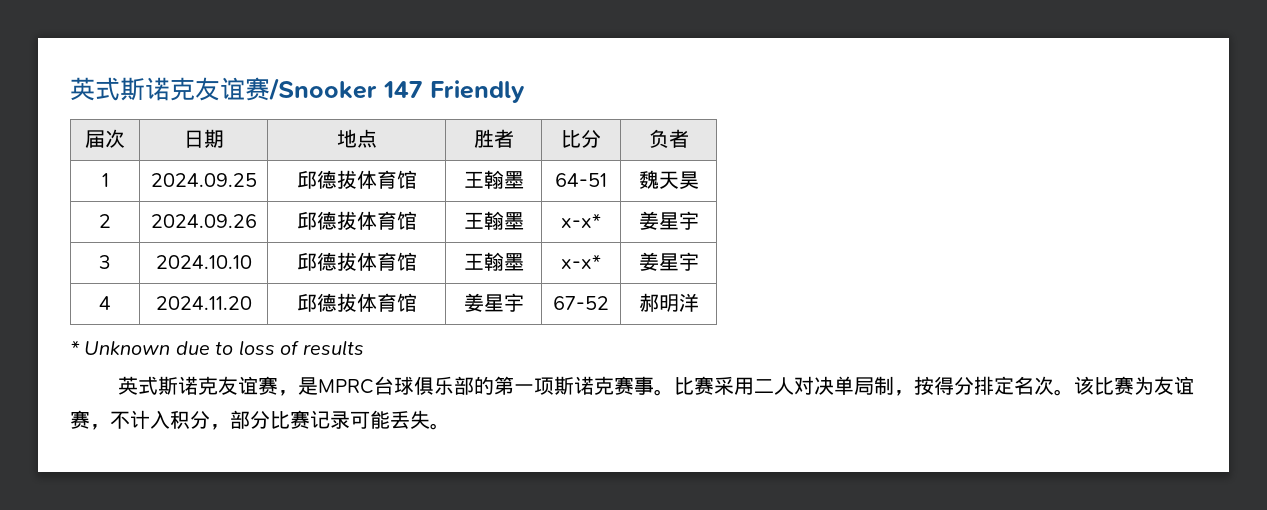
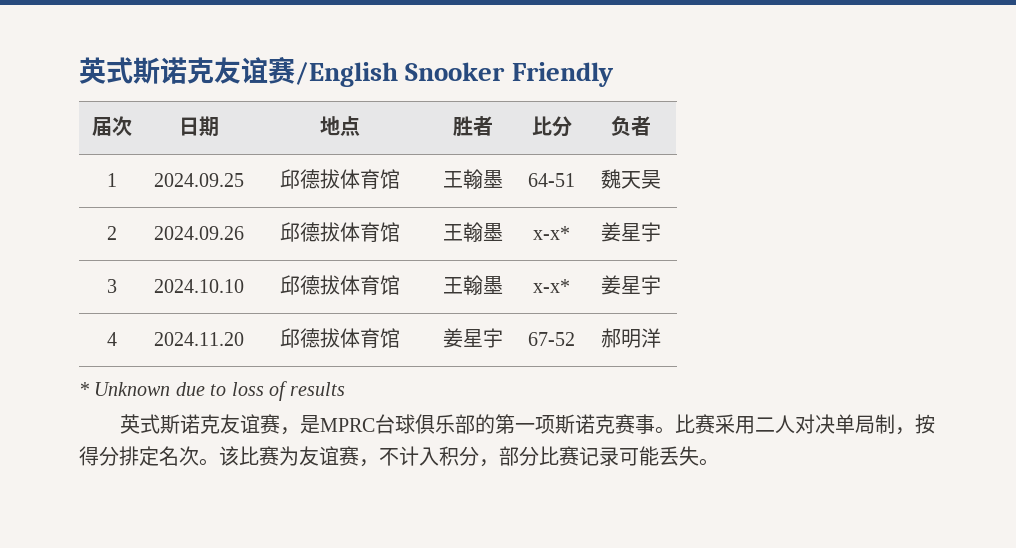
[70,77,423,101] 英式斯诺克友谊赛/Snooker 147 -> [79,56,506,87] 英式斯诺克友谊赛/English Snooker

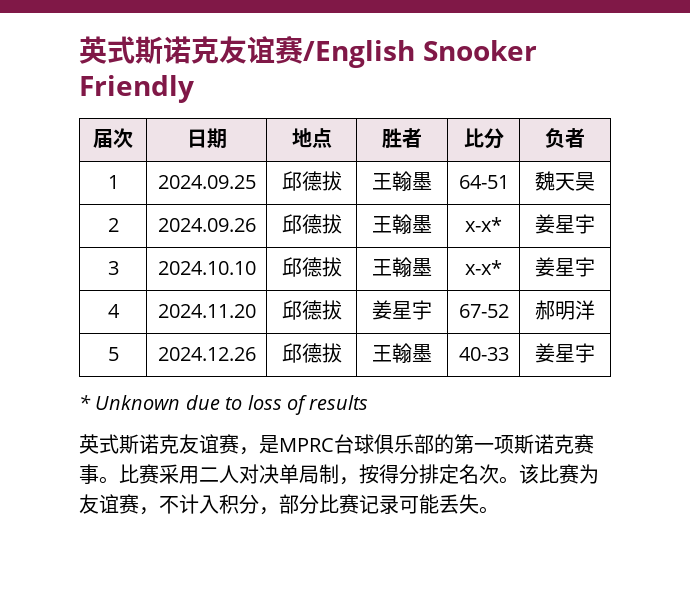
[339,169,400,189] 体育馆 -> (342, 181) none
[339,222,400,242] 体育馆 -> (342, 224) none
[339,275,400,295] 体育馆 -> (342, 267) none
[339,328,400,348] 体育馆 -> (342, 310) none
(661, 338) none -> [107,347,119,361] [157,347,256,361] [281,343,342,363] [372,343,432,363] [458,347,509,361] [535,343,595,363] // 5 | 2024.12.26 | 邱德拔 | 王翰墨 | 40-33 | 姜星宇

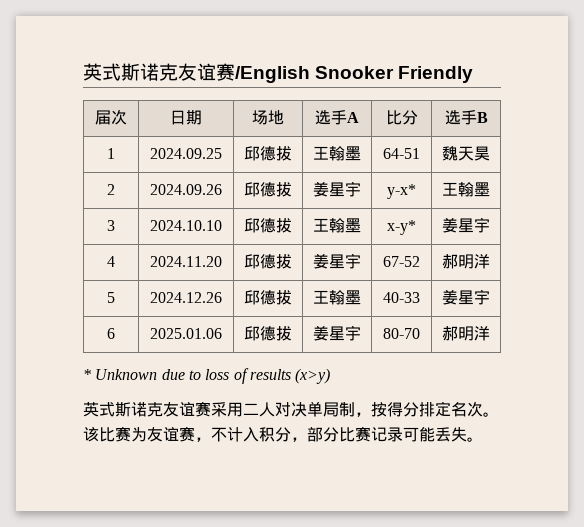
(227, 138) none -> [252,110,268,125] 场
[311,128,332,148] [382,128,422,148] 点 | 胜者 -> [315,110,359,125] | 选手A
[545,128,585,148] 负者 -> [444,110,488,125] 选手B
[372,214,432,234] [465,217,502,232] [535,214,595,234] | 王翰墨 | x-x* | 姜星宇 -> [313,181,361,197] [387,184,416,199] [442,182,490,197] | 姜星宇 | y-x* | 王翰墨
[465,260,502,275] x-x* -> [387,220,416,235] x-y*
(595, 353) none -> [107,328,115,339] [150,328,222,339] [244,326,292,341] [313,325,361,341] [383,328,420,339] [442,326,490,341] // 6 | 2025.01.06 | 邱德拔 | 姜星宇 | 80-70 | 郝明洋
[79,434,594,455] [79,464,159,484] // 英式斯诺克友谊赛，是MPRC台球俱乐部的第一项斯诺克赛事。比赛 -> [295,368,331,384] [83,401,211,417] (x>y) // 英式斯诺克友谊赛

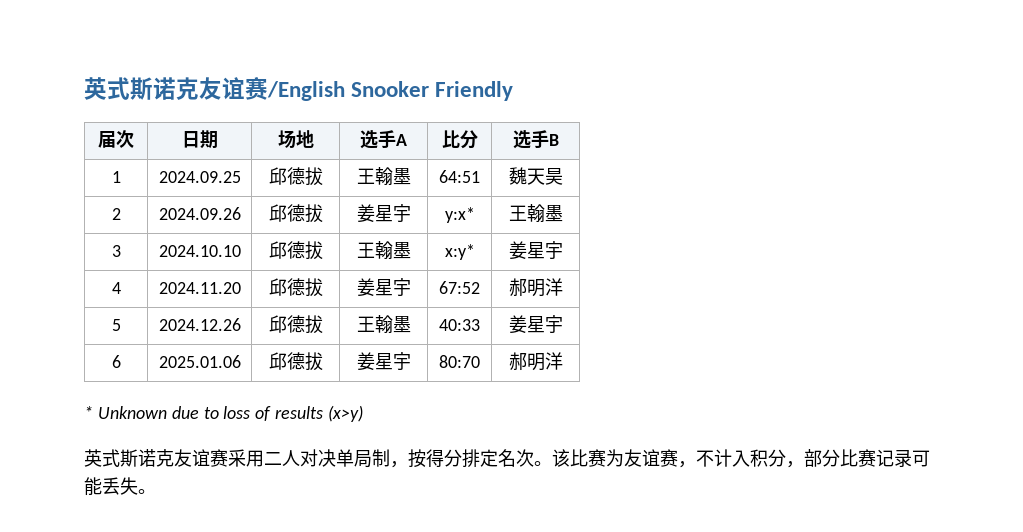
[383,148,420,159] 64-51 -> [439,170,480,183] 64:51
[387,184,416,199] y-x* -> [444,207,475,223] y:x*
[387,220,416,235] x-y* -> [444,244,475,260] x:y*
[383,256,420,267] 67-52 -> [439,281,480,294] 67:52
[383,292,420,303] 40-33 -> [439,319,480,331] 40:33
[383,328,420,339] 80-70 -> [439,355,480,368] 80:70

